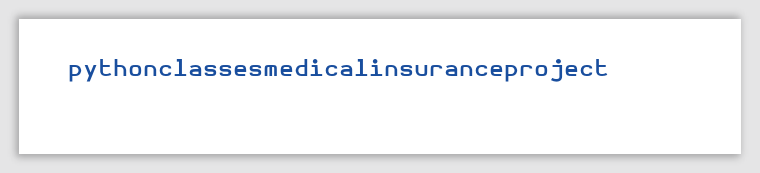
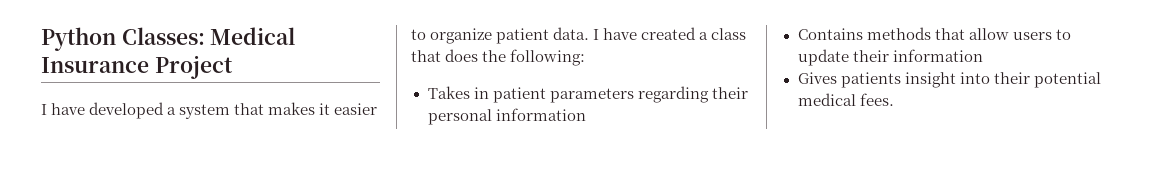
[68,59,609,82] pythonclassesmedicalinsuranceproject -> [41,27,296,51] [41,55,233,79] [41,102,378,119] [411,27,747,44] [411,49,586,66] [427,86,748,103] [427,108,586,125] [797,27,1071,40] [797,49,983,66] [797,72,1101,88] [797,93,894,106] Python Classes: Medical Insurance Project // I have developed a system that makes it easier to organize patient data. I have created a class that does the following: // Takes in patient parameters regarding their personal information // Contains methods that allow users to update their information // Gives patients insight into their potential medical fees.

